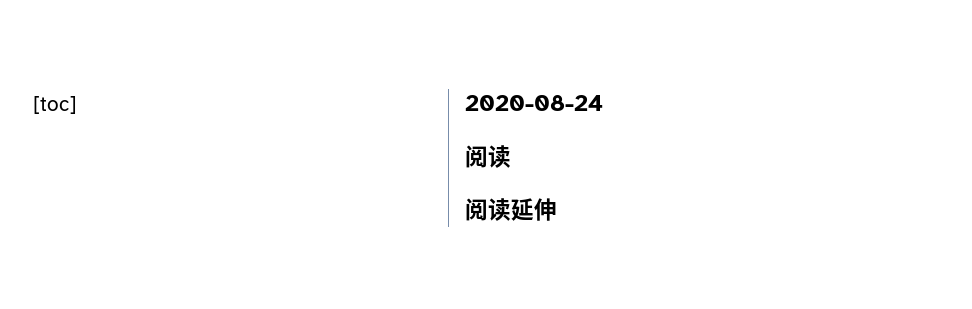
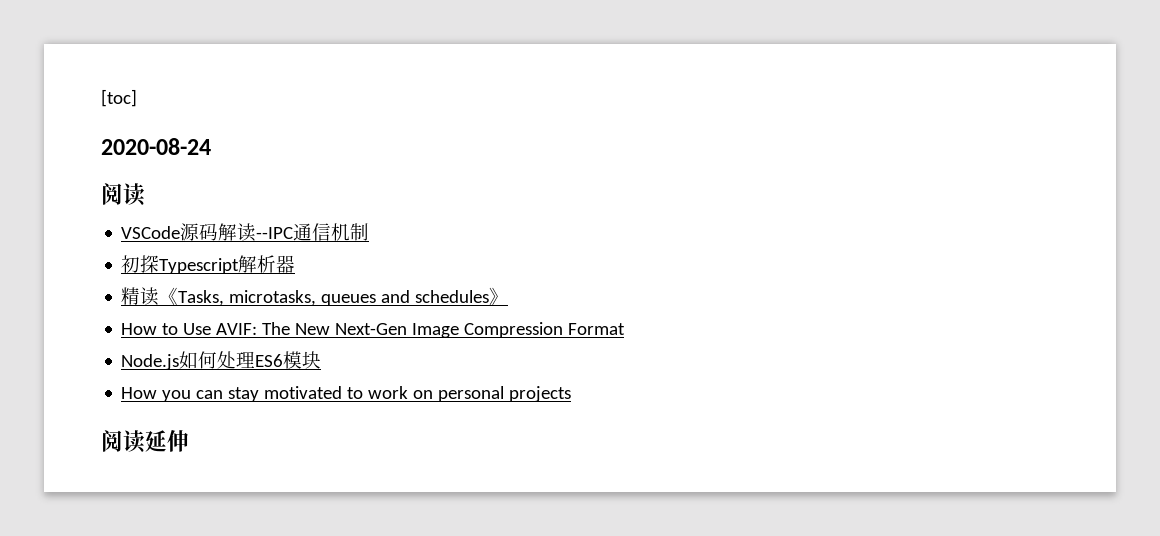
(511, 156) none -> [121,223,370,242] [121,255,296,274] [121,287,509,306] [121,322,626,338] [121,351,322,370] [121,386,572,402] // VSCode源码解读--IPC通信机制 // 初探Typescript解析器 // 精读《Tasks, microtasks, queues and schedules》 // How to Use AVIF: The New Next-Gen Image Compression Format // Node.js如何处理ES6模块 // How you can stay motivated to work on personal projects

